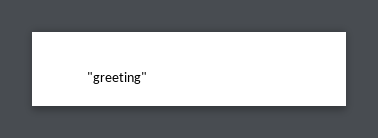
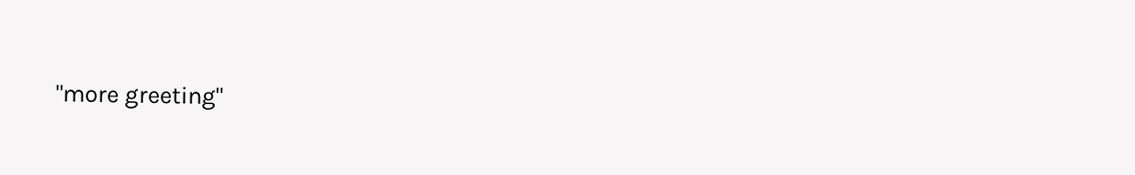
[87,72,147,84] "greeting" -> [55,84,224,111] "more greeting"

